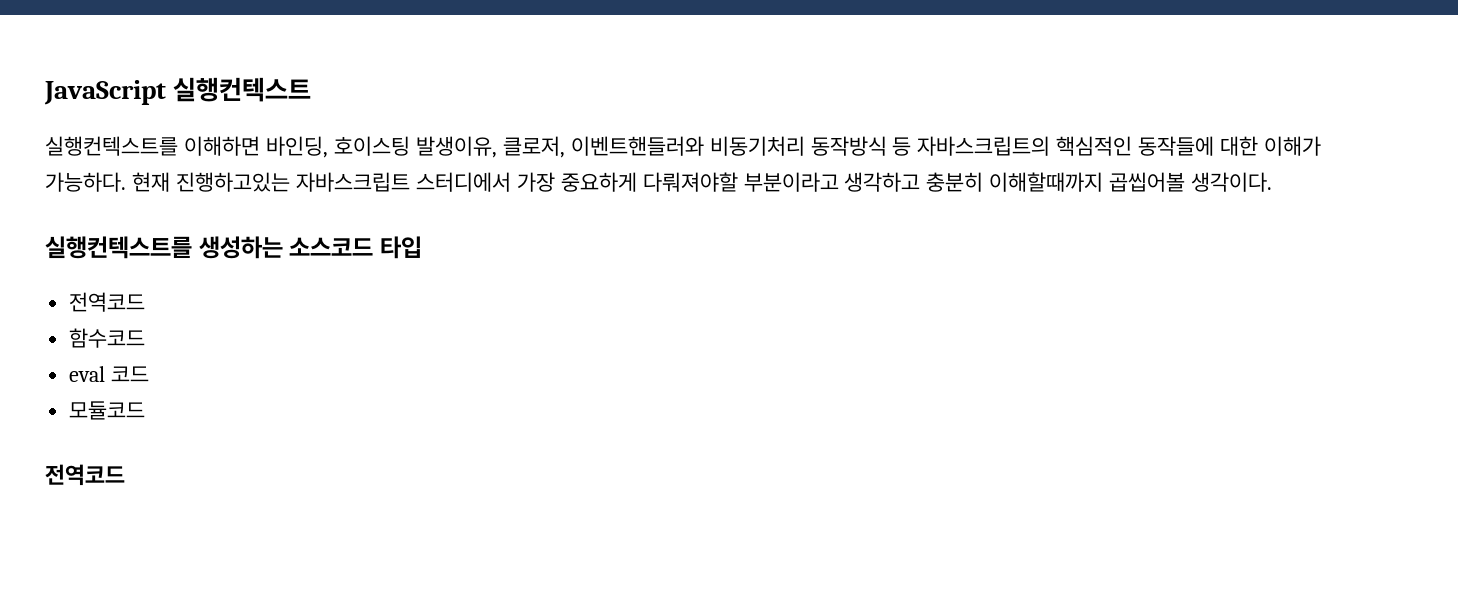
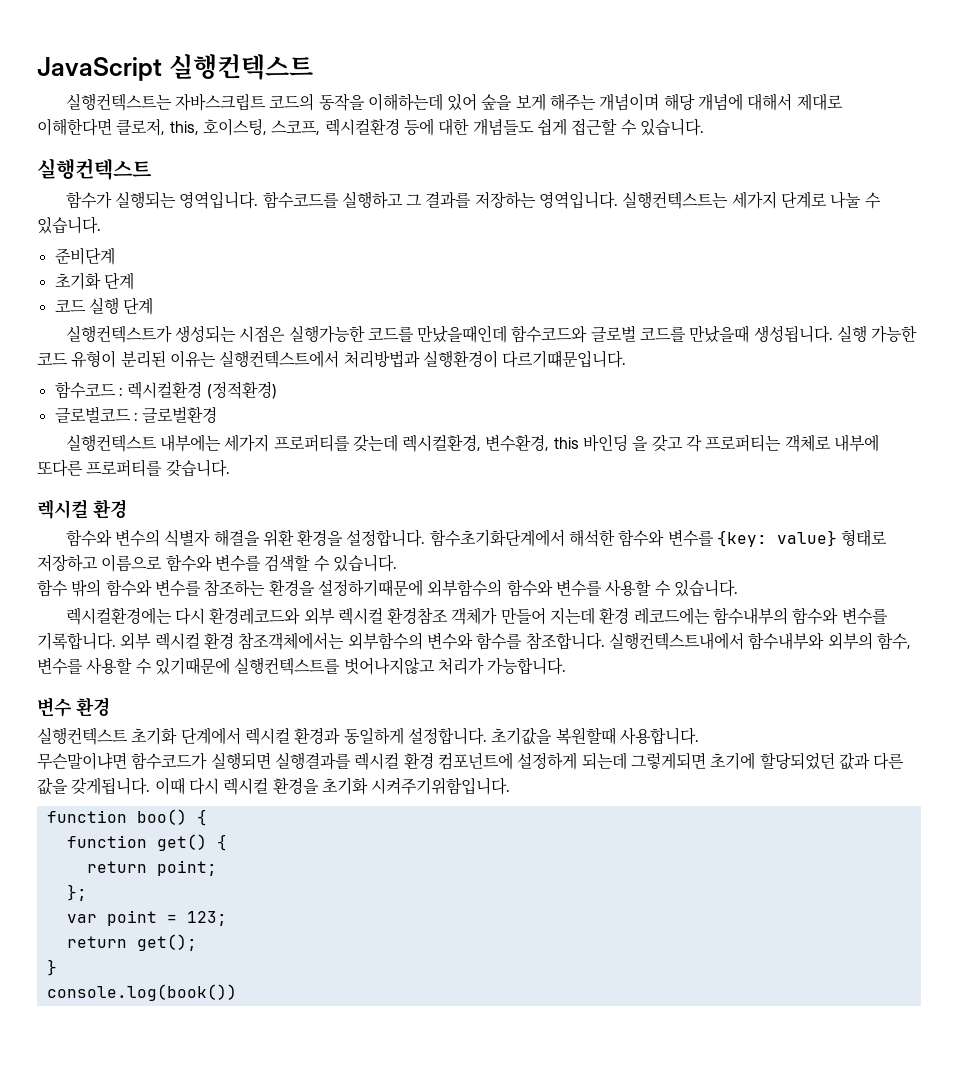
[45,136,1322,158] [45,172,1273,192] [45,236,422,259] [69,292,146,312] [69,328,146,348] [69,366,150,382] [69,401,146,420] [45,464,125,486] 실행컨텍스트를 이해하면 바인딩, 호이스팅 발생이유, 클로저, 이벤트핸들러와 비동기처리 동작방식 등 자바스크립트의 핵심적인 동작들에 대한 이해가 가능하다. 현재 진행하고있는 자바스크립트 스터디에서 가장 중요하게 다뤄져야할 부분이라고 생각하고 충분히 이해할때까지 곱씹어볼 생각이다. // 실행컨텍스트를 생성하는 소스코드 타입 // 전역코드 // 함수코드 // eval 코드 // 모듈코드 // 전역코드 -> [65,93,843,111] [37,118,704,136] [37,158,151,180] [65,191,881,209] [37,216,101,234] [54,247,115,265] [54,272,134,290] [54,297,154,315] [65,325,918,343] [37,350,627,368] [54,381,277,399] [54,406,218,423] [65,434,880,452] [37,459,230,477] [37,499,127,519] [65,529,888,547] [37,554,397,572] [37,579,738,597] [65,607,888,625] [37,632,911,650] [37,657,567,675] [37,697,110,717] [37,727,699,745] [37,752,905,770] [37,777,511,795] [46,809,207,826] [66,834,227,851] [86,860,217,876] [66,884,87,901] [66,910,227,926] [66,934,197,951] [46,959,57,976] [46,984,237,1001] 실행컨텍스트는 자바스크립트 코드의 동작을 이해하는데 있어 숲을 보게 해주는 개념이며 해당 개념에 대해서 제대로 이해한다면 클로저, this, 호이스팅, 스코프, 렉시컬환경 등에 대한 개념들도 쉽게 접근할 수 있습니다. // 실행컨텍스트 // 함수가 실행되는 영역입니다. 함수코드를 실행하고 그 결과를 저장하는 영역입니다. 실행컨텍스트는 세가지 단계로 나눌 수 있습니다. // 준비단계 // 초기화 단계 // 코드 실행 단계 // 실행컨텍스트가 생성되는 시점은 실행가능한 코드를 만났을때인데 함수코드와 글로벌 코드를 만났을때 생성됩니다. 실행 가능한 코드 유형이 분리된 이유는 실행컨텍스트에서 처리방법과 실행환경이 다르기떄문입니다. // 함수코드 : 렉시컬환경 (정적환경) // 글로벌코드 : 글로벌환경 // 실행컨텍스트 내부에는 세가지 프로퍼티를 갖는데 렉시컬환경, 변수환경, this 바인딩 을 갖고 각 프로퍼티는 객체로 내부에 또다른 프로퍼티를 갖습니다. // 렉시컬 환경 // 함수와 변수의 식별자 해결을 위환 환경을 설정합니다. 함수초기화단계에서 해석한 함수와 변수를 {key: value} 형태로 저장하고 이름으로 함수와 변수를 검색할 수 있습니다. // 함수 밖의 함수와 변수를 참조하는 환경을 설정하기때문에 외부함수의 함수와 변수를 사용할 수 있습니다. // 렉시컬환경에는 다시 환경레코드와 외부 렉시컬 환경참조 객체가 만들어 지는데 환경 레코드에는 함수내부의 함수와 변수를 기록합니다. 외부 렉시컬 환경 참조객체에서는 외부함수의 변수와 함수를 참조합니다. 실행컨텍스트내에서 함수내부와 외부의 함수, 변수를 사용할 수 있기때문에 실행컨텍스트를 벗어나지않고 처리가 가능합니다. // 변수 환경 // 실행컨텍스트 초기화 단계에서 렉시컬 환경과 동일하게 설정합니다. 초기값을 복원할때 사용합니다. // 무슨말이냐면 함수코드가 실행되면 실행결과를 렉시컬 환경 컴포넌트에 설정하게 되는데 그렇게되면 초기에 할당되었던 값과 다른 값을 갖게됩니다. 이때 다시 렉시컬 환경을 초기화 시켜주기위함입니다. // function boo() { // function get() { // return point; // }; // var point = 123; // return get(); // } // console.log(book())

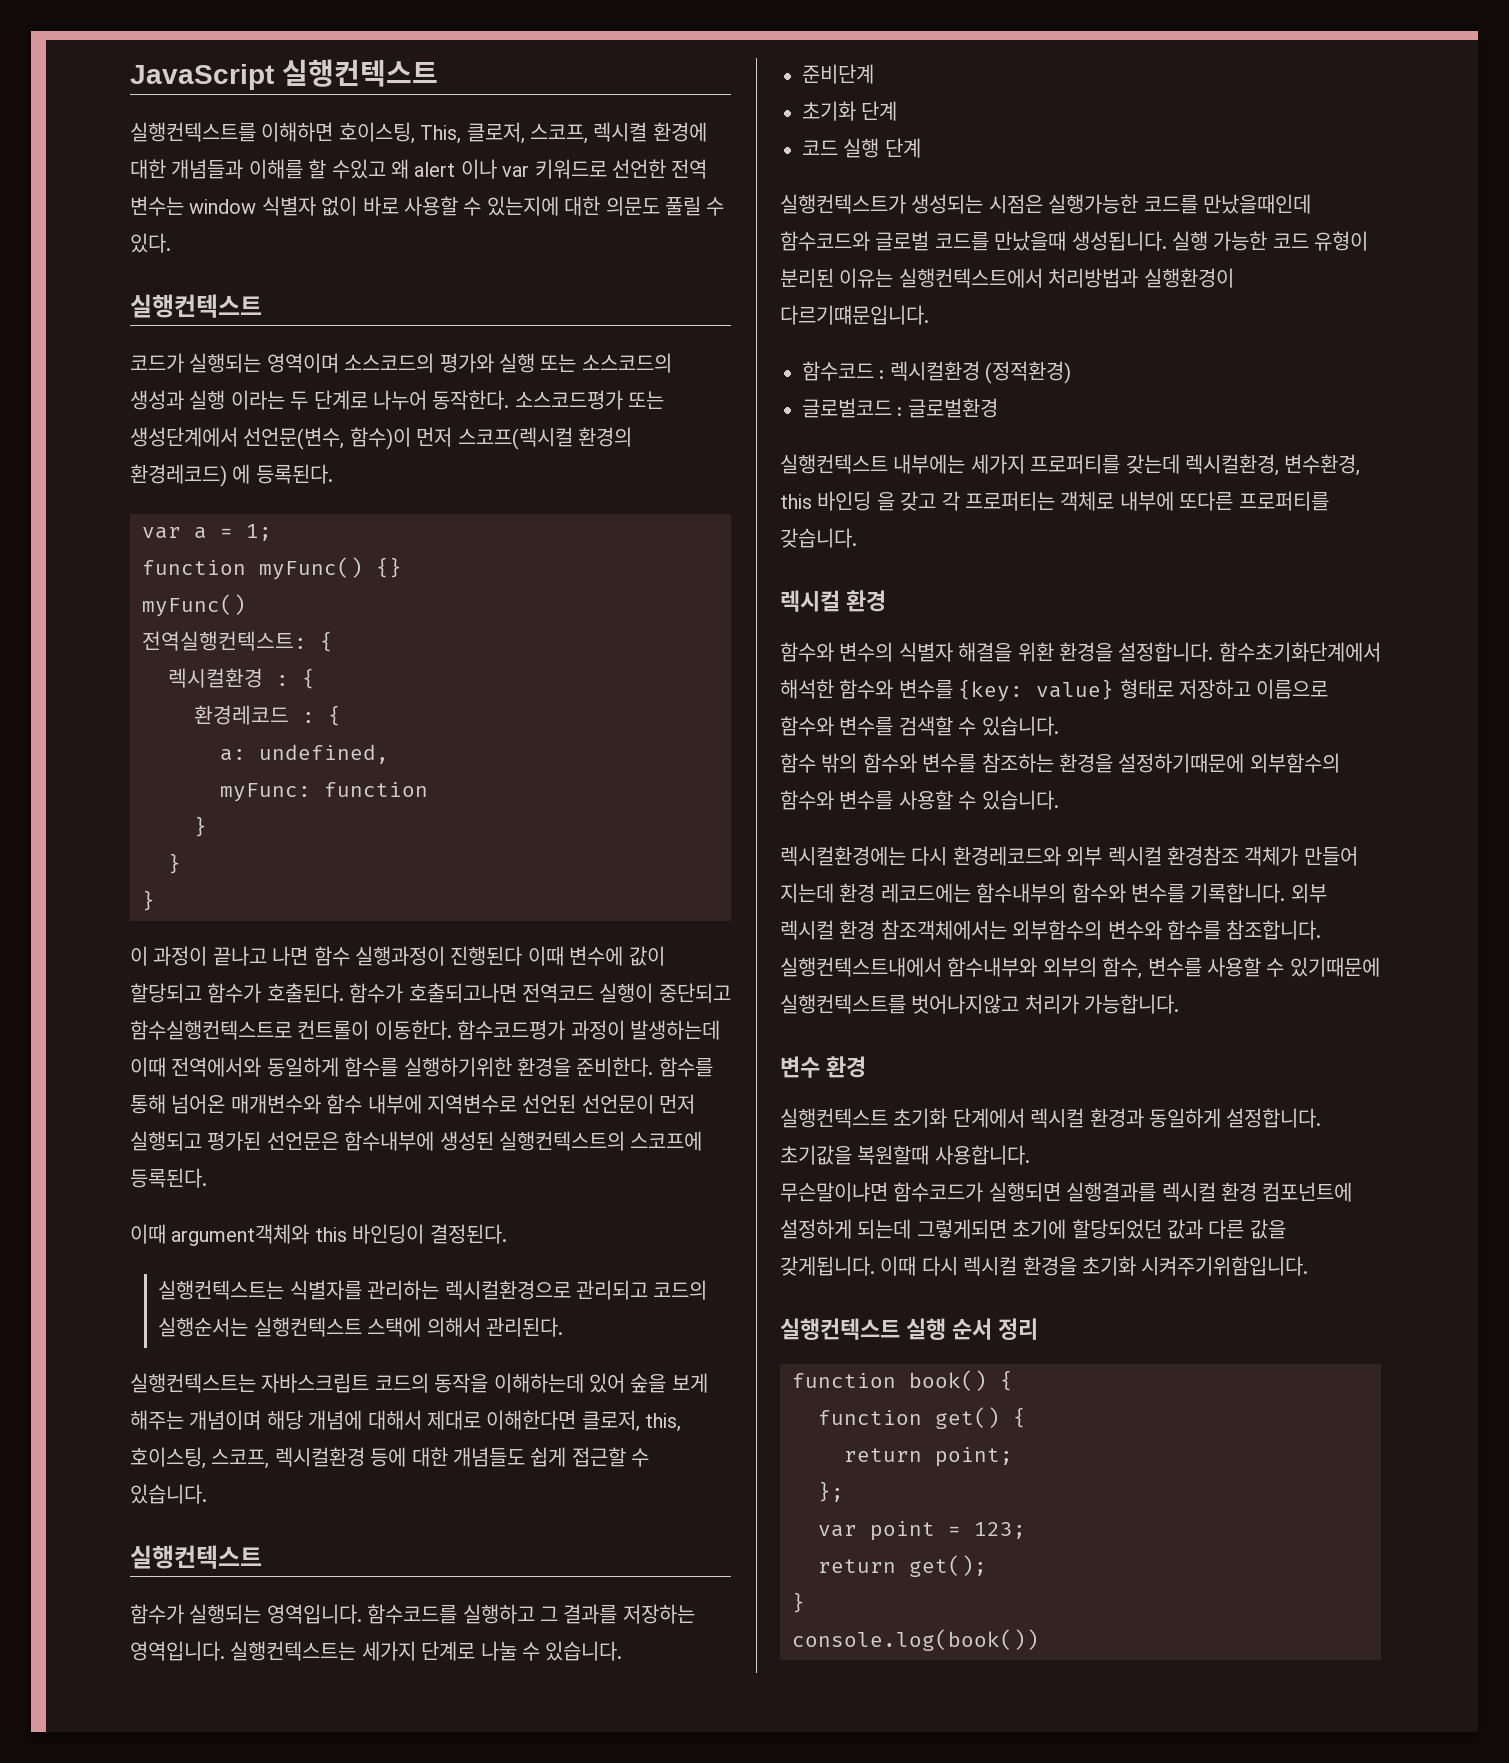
(313, 67) none -> [130,122,707,144] [130,159,708,179] [130,196,725,216] [130,233,171,253] [130,294,262,318] [130,353,672,373] [130,390,665,410] [130,427,632,450] [130,464,333,487] [142,524,272,541] [142,557,402,580] [142,594,246,617] [142,631,333,652] [168,668,315,689] [194,705,341,726] [220,744,389,764] [220,782,428,802] [194,816,207,837] [168,853,181,874] [142,890,155,911] [130,946,665,966] [130,983,731,1003] [130,1020,720,1040] [130,1057,713,1077] [130,1094,696,1114] [130,1131,703,1151] [130,1168,207,1188] [130,1224,507,1246] [158,1280,708,1300] [158,1317,564,1337] // 실행컨텍스트를 이해하면 호이스팅, This, 클로저, 스코프, 렉시켤 환경에 대한 개념들과 이해를 할 수있고 왜 alert 이나 var 키워드로 선언한 전역 변수는 window 식별자 없이 바로 사용할 수 있는지에 대한 의문도 풀릴 수 있다. // 실행컨텍스트 // 코드가 실행되는 영역이며 소스코드의 평가와 실행 또는 소스코드의 생성과 실행 이라는 두 단계로 나누어 동작한다. 소스코드평가 또는 생성단계에서 선언문(변수, 함수)이 먼저 스코프(렉시컬 환경의 환경레코드) 에 등록된다. // var a = 1; // function myFunc() {} // myFunc() // 전역실행컨텍스트: { // 렉시컬환경 : { // 환경레코드 : { // a: undefined, // myFunc: function // } // } // } // 이 과정이 끝나고 나면 함수 실행과정이 진행된다 이때 변수에 값이 할당되고 함수가 호출된다. 함수가 호출되고나면 전역코드 실행이 중단되고 함수실행컨텍스트로 컨트롤이 이동한다. 함수코드평가 과정이 발생하는데 이때 전역에서와 동일하게 함수를 실행하기위한 환경을 준비한다. 함수를 통해 넘어온 매개변수와 함수 내부에 지역변수로 선언된 선언문이 먼저 실행되고 평가된 선언문은 함수내부에 생성된 실행컨텍스트의 스코프에 등록된다. // 이때 argument객체와 this 바인딩이 결정된다. // 실행컨텍스트는 식별자를 관리하는 렉시컬환경으로 관리되고 코드의 실행순서는 실행컨텍스트 스택에 의해서 관리된다.
[46,809,187,825] // function boo() -> [780,1318,1038,1340] [792,1370,987,1391] // 실행컨텍스트 실행 순서 정리 // function book()

